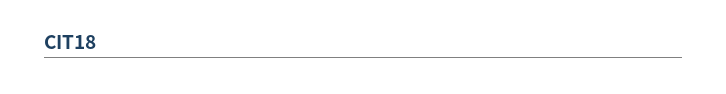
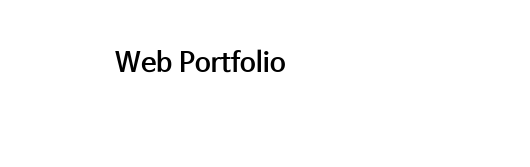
[44,35,96,49] CIT18 -> [115,49,287,73] Web Portfolio

